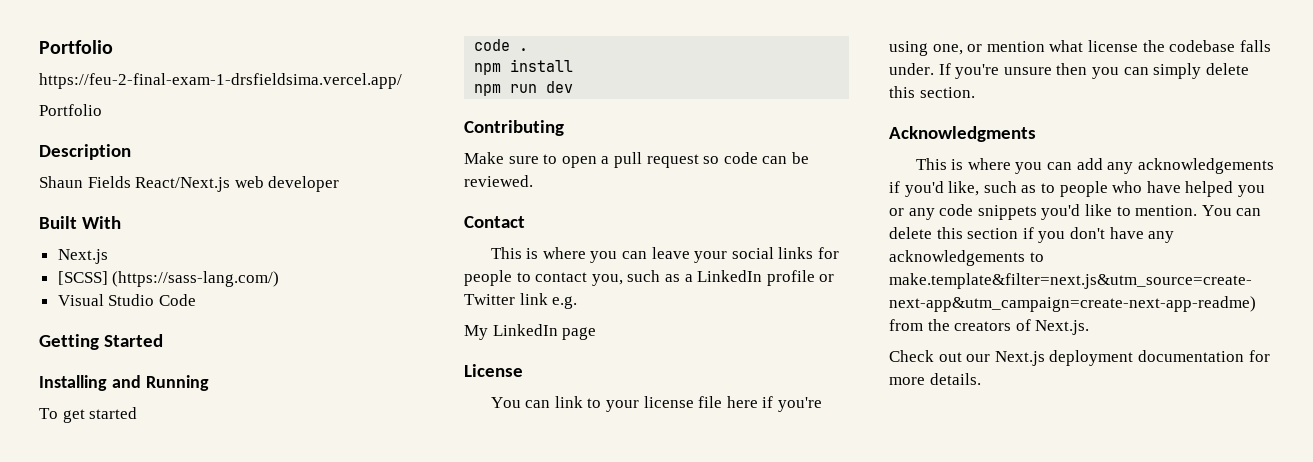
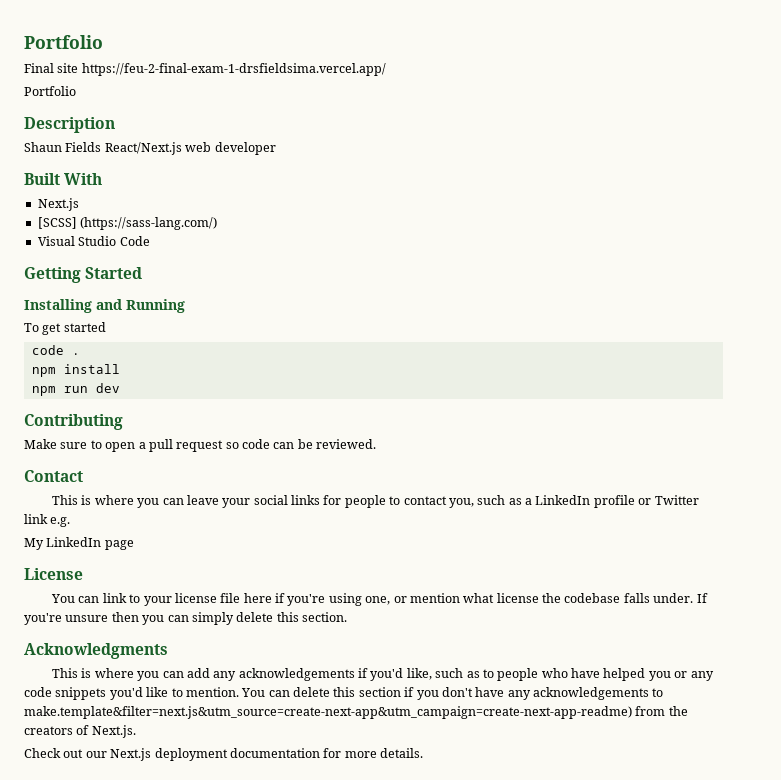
[39,40,113,54] Portfolio // -> [24,35,103,49] [24,63,79,73] Portfolio // Final site

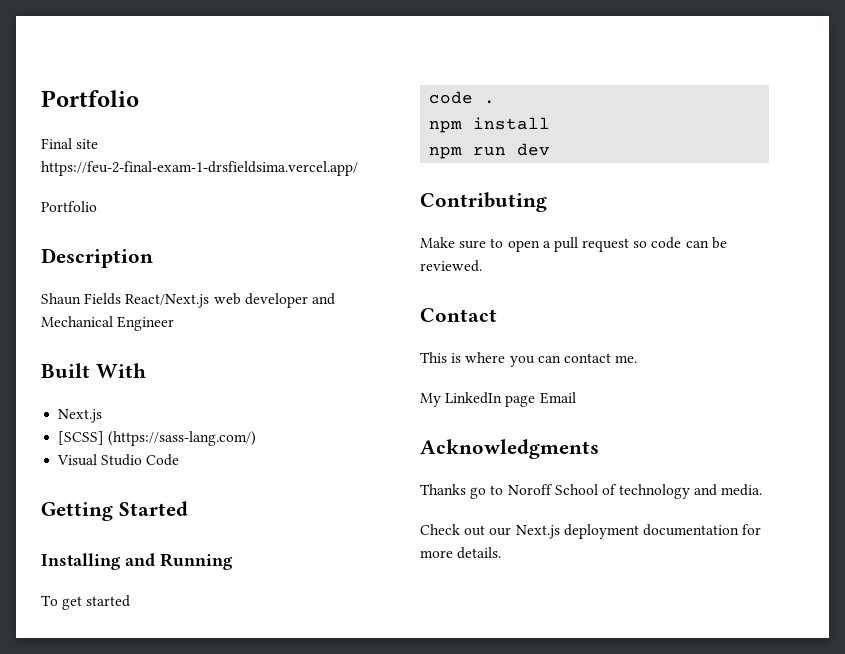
(276, 148) none -> [311,293,335,305] [41,316,175,331] and Mechanical Engineer
[186,495,699,508] [24,514,71,527] [24,537,134,550] [24,568,83,580] [51,593,708,606] [24,612,347,625] [24,643,168,659] [52,668,714,681] [24,687,664,700] [24,706,688,719] [24,725,136,738] leave your social links for people to contact you, such as a LinkedIn profile or Twitter link e.g. // My LinkedIn page // License // You can link to your license file here if you're using one, or mention what license the codebase falls under. If you're unsure then you can simply delete this section. // Acknowledgments // This is where you can add any acknowledgements if you'd like, such as to people who have helped you or any code snippets you'd like to mention. You can delete this section if you don't have any acknowledgements to make.template&filter=next.js&utm_source=create-next-app&utm_campaign=create-next-app-readme) from the creators of Next.js. -> [563,353,638,363] [420,392,576,407] [420,439,599,459] [420,484,763,499] contact me. // My LinkedIn page Email // Acknowledgments // Thanks go to Noroff School of technology and media.

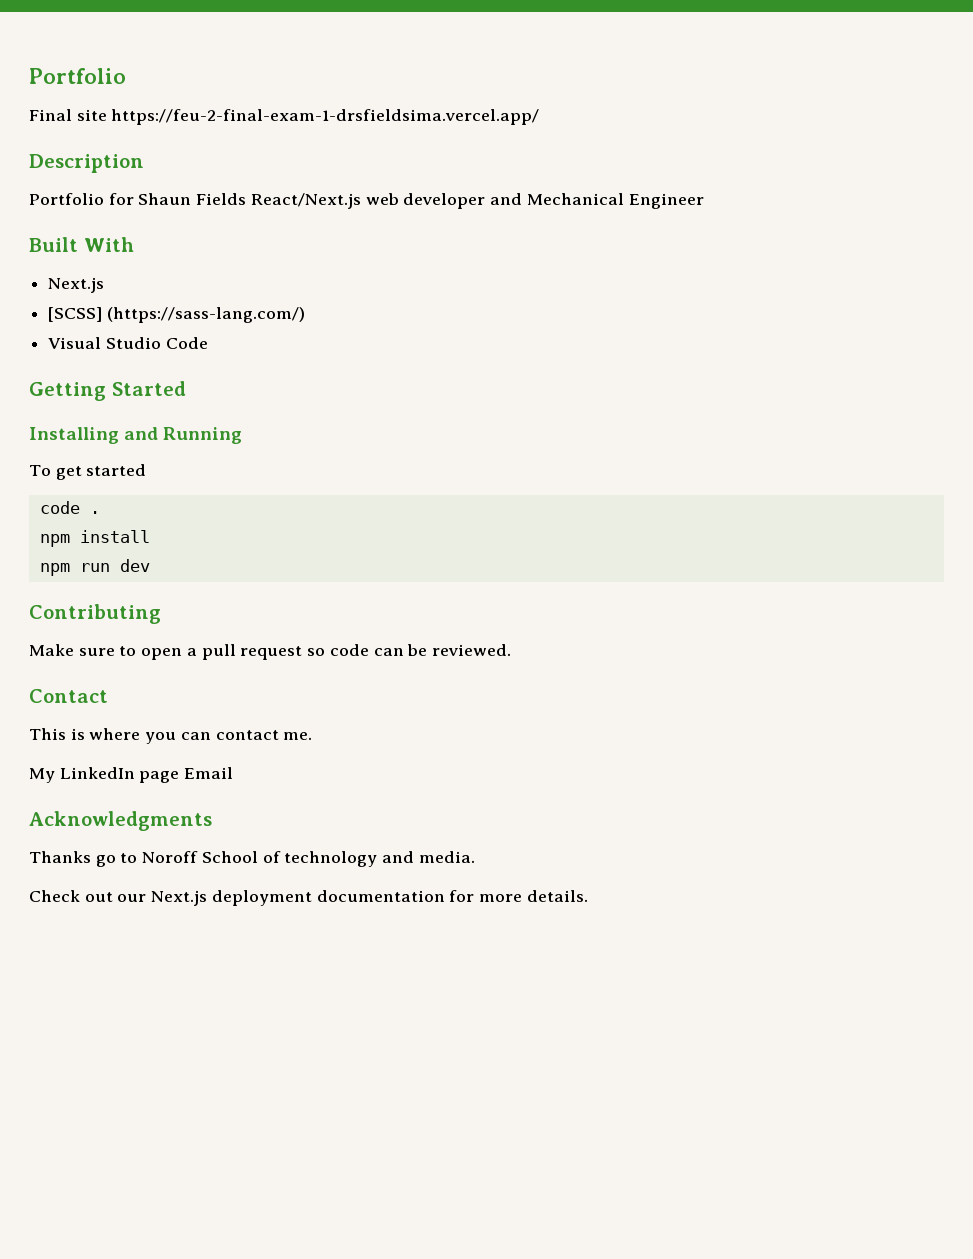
[41,201,97,212] // Portfolio -> (540, 117) none
(153, 258) none -> [29,193,134,205] Portfolio for

